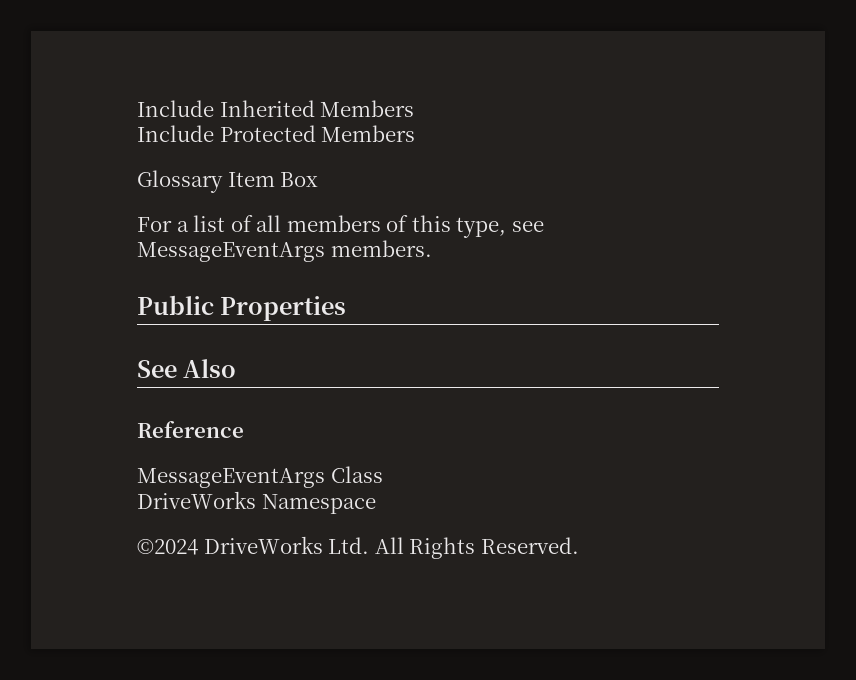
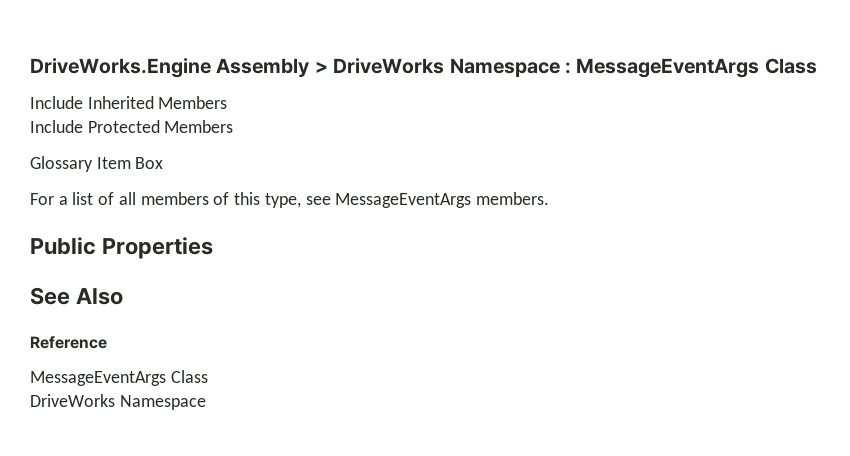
(137, 108) none -> [30,58,817,78] DriveWorks.Engine Assembly > DriveWorks Namespace : MessageEventArgs Class //
[137,536,579,559] // ©2024 DriveWorks Ltd. All Rights Reserved. -> (206, 402) none

